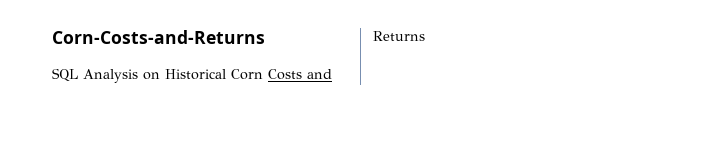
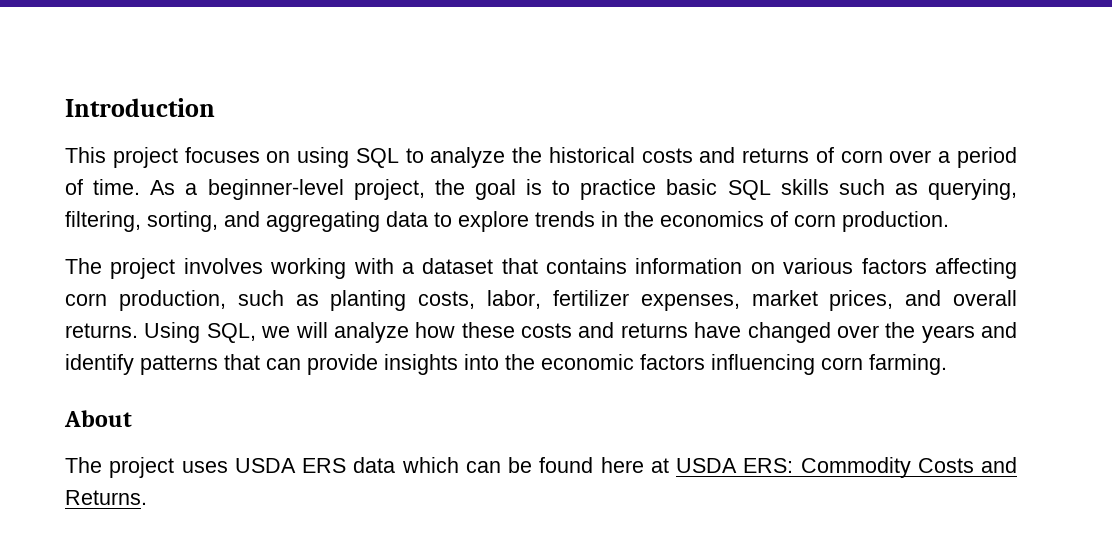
[52,30,265,44] [52,68,263,83] Corn-Costs-and-Returns // SQL Analysis on Historical Corn -> [65,98,215,117] [65,147,1017,168] [65,179,1017,200] [65,211,949,232] [65,258,1017,279] [65,290,1018,311] [65,322,1017,343] [65,354,947,375] [64,410,132,427] [65,457,911,478] Introduction // This project focuses on using SQL to analyze the historical costs and returns of corn over a period of time. As a beginner-level project, the goal is to practice basic SQL skills such as querying, filtering, sorting, and aggregating data to explore trends in the economics of corn production. // The project involves working with a dataset that contains information on various factors affecting corn production, such as planting costs, labor, fertilizer expenses, market prices, and overall returns. Using SQL, we will analyze how these costs and returns have changed over the years and identify patterns that can provide insights into the economic factors influencing corn farming. // About // The project uses USDA ERS data which can be found here at USDA ERS: Commodity
[373,31,425,41] Returns -> [65,490,147,505] Returns.

